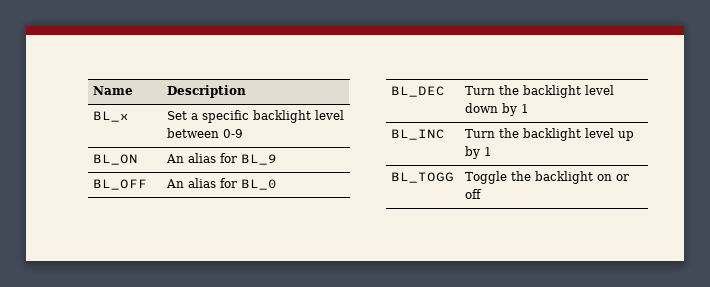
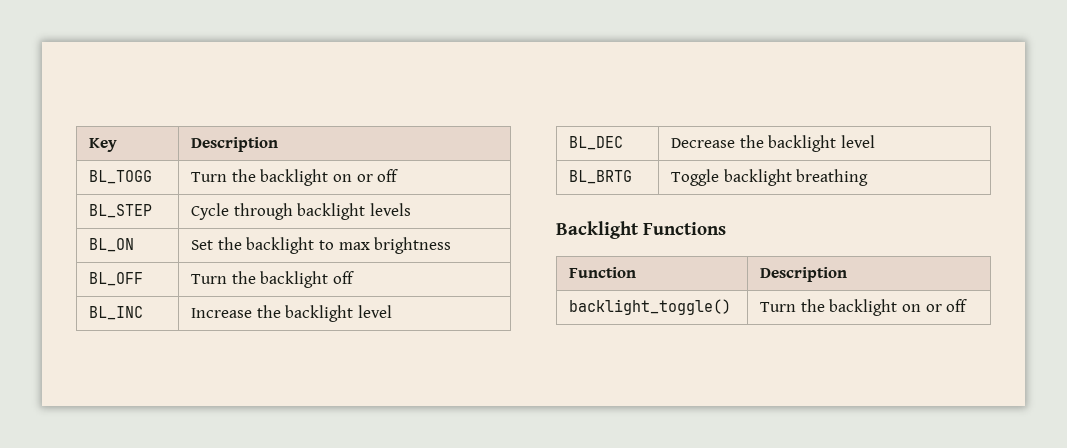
[93,86,134,95] [167,85,247,98] [93,111,130,122] [167,110,345,123] [167,128,244,138] [93,154,139,165] [166,153,278,165] [93,179,148,190] [166,178,278,190] [391,86,446,97] [465,85,615,98] [465,103,530,116] [391,129,446,140] [465,128,635,141] [465,146,493,159] [391,172,455,183] [465,171,508,184] Name | Description // BL_x | Set a specific backlight level between 0-9 // BL_ON | An alias for BL_9 // BL_OFF | An alias for BL_0 // BL_DEC | Turn the backlight level down by 1 // BL_INC | Turn the backlight level up by 1 // BL_TOGG | Toggle -> [89,138,118,152] [191,137,279,152] [89,170,153,184] [191,169,399,186] [89,204,153,218] [191,203,412,220] [89,238,135,252] [191,237,452,254] [89,272,144,286] [191,271,355,288] [89,306,144,320] [191,305,393,322] [569,136,624,150] [671,135,876,152] [569,170,633,184] [671,169,869,186] [556,221,726,239] [569,267,637,278] [760,267,848,282] [569,299,732,315] [760,302,797,312] Key | Description // BL_TOGG | Turn the backlight on or off // BL_STEP | Cycle through backlight levels // BL_ON | Set the backlight to max brightness // BL_OFF | Turn the backlight off // BL_INC | Increase the backlight level // BL_DEC | Decrease the backlight level // BL_BRTG | Toggle backlight breathing // Backlight Functions // Function | Description // backlight_toggle() | Turn

